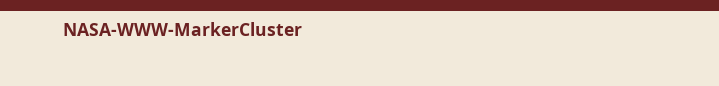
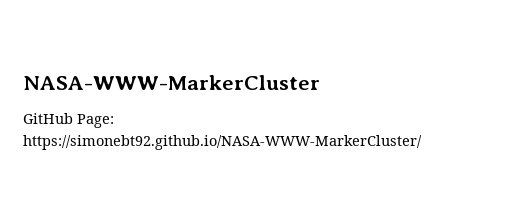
(302, 29) none -> [23,113,114,128] [23,135,422,150] // GitHub Page: https://simonebt92.github.io/NASA-WWW-MarkerCluster/

